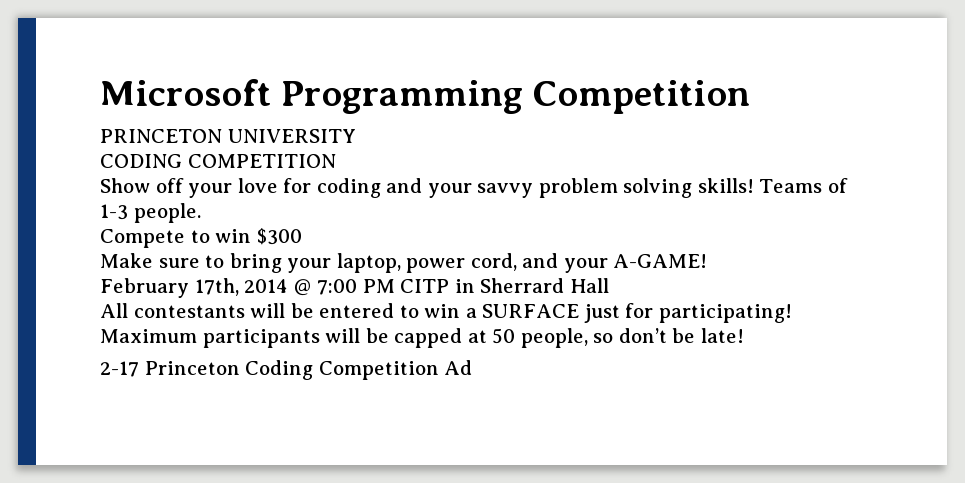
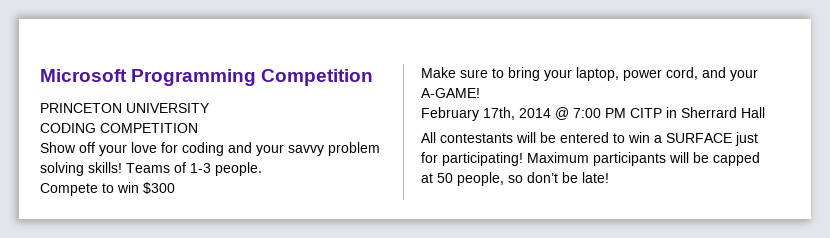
[100,360,473,380] // 2-17 Princeton Coding Competition Ad -> (609, 177) none

